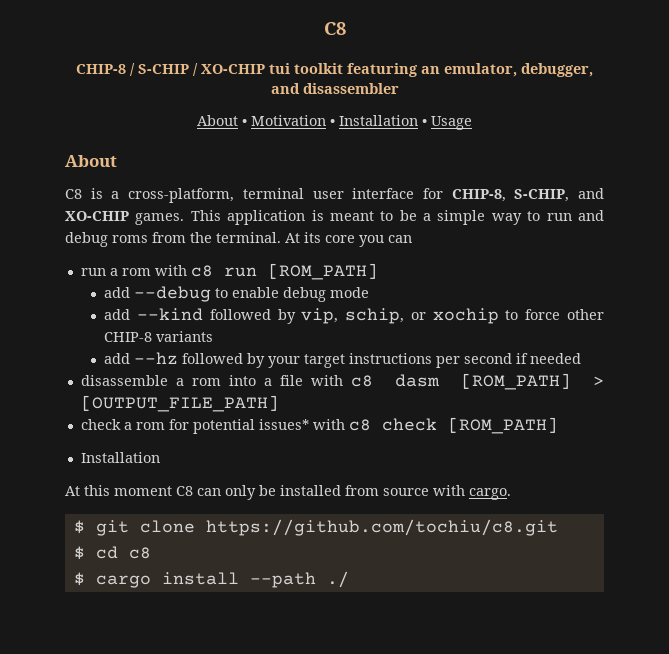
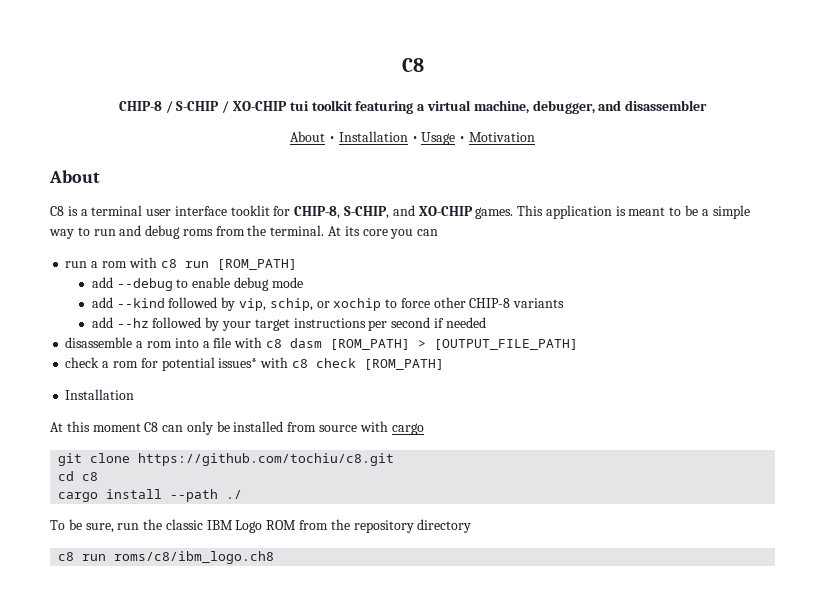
[421,63,517,77] an emulator, -> [417,100,529,114] a virtual machine,
[251,115,335,126] Motivation • -> (335, 139) none
(472, 123) none -> [459,132,535,142] • Motivation
[128,188,235,203] cross-platform, -> (88, 212) none
(415, 193) none -> [230,205,270,216] tooklit
[469,488,511,500] [73,520,85,534] cargo. // $ -> [391,423,424,435] cargo //
[73,546,85,560] $ -> (395, 459) none
[73,572,85,586] $ -> (99, 476) none
(349, 579) none -> [50,519,472,533] [58,551,275,564] // To be sure, run the classic IBM Logo ROM from the repository directory // c8 run roms/c8/ibm_logo.ch8

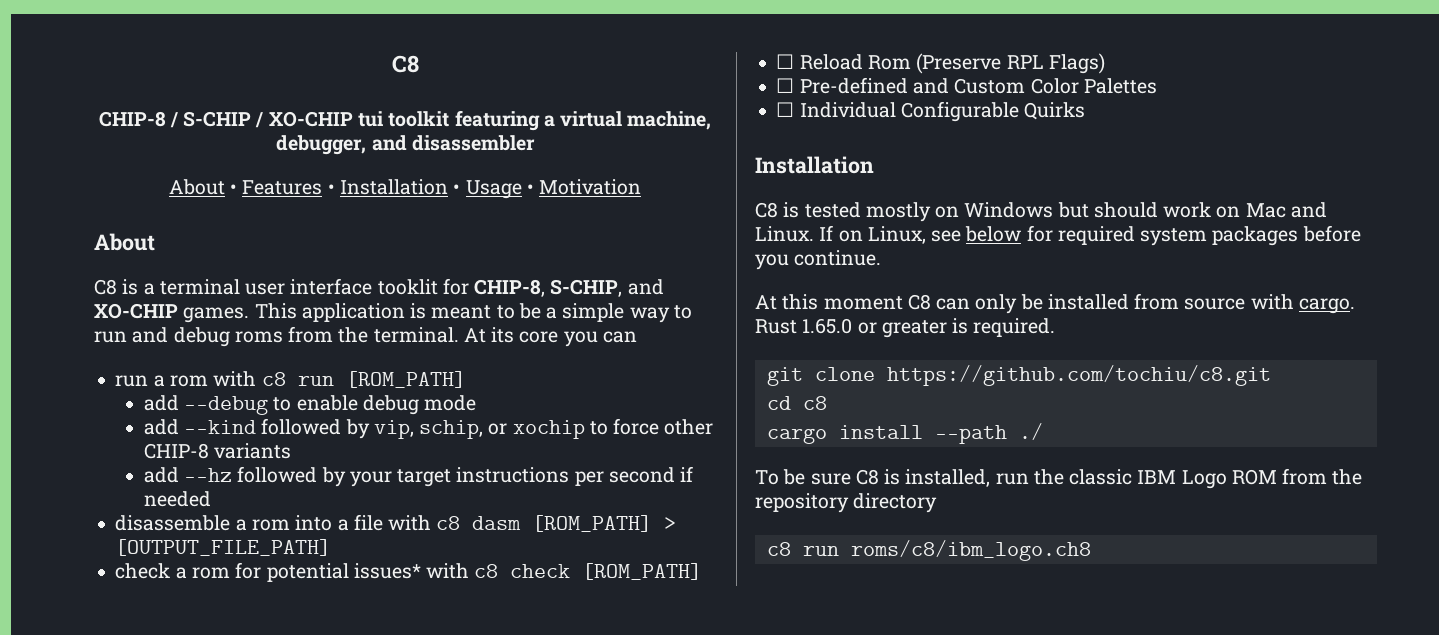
(335, 139) none -> [242,180,335,195] Features •
[65,389,135,400] Installation -> [776,53,1105,74] [776,77,1157,94] [776,101,1086,122] [755,156,874,174] [755,202,1327,222] [755,225,1361,246] [755,250,882,270] ☐ Reload Rom (Preserve RPL Flags) // ☐ Pre-defined and Custom Color Palettes // ☐ Individual Configurable Quirks // Installation // C8 is tested mostly on Windows but should work on Mac and Linux. If on Linux, see below for required system packages before you continue.
[391,423,424,435] cargo -> [1298,298,1355,314] [755,318,1056,338] cargo. Rust 1.65.0 or greater is required.
[85,523,114,533] sure, -> [810,469,991,487] sure C8 is installed,

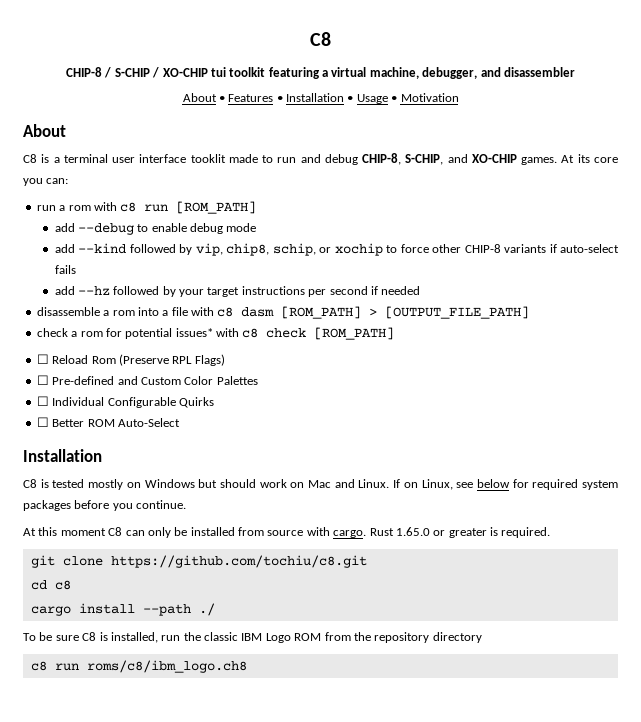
[442,278,469,295] for -> [228,154,358,165] made to run and debug
[254,303,692,323] [94,326,459,347] This application is meant to be a simple way to run and debug roms from the terminal. -> (558, 161) none
[602,331,637,343] can -> [46,178,69,184] can:
(414, 429) none -> [226,243,270,256] chip8,
(292, 451) none -> [549,244,619,253] [54,265,76,274] if auto-select fails
(1086, 111) none -> [36,417,180,427] // ☐ Better ROM Auto-Select

